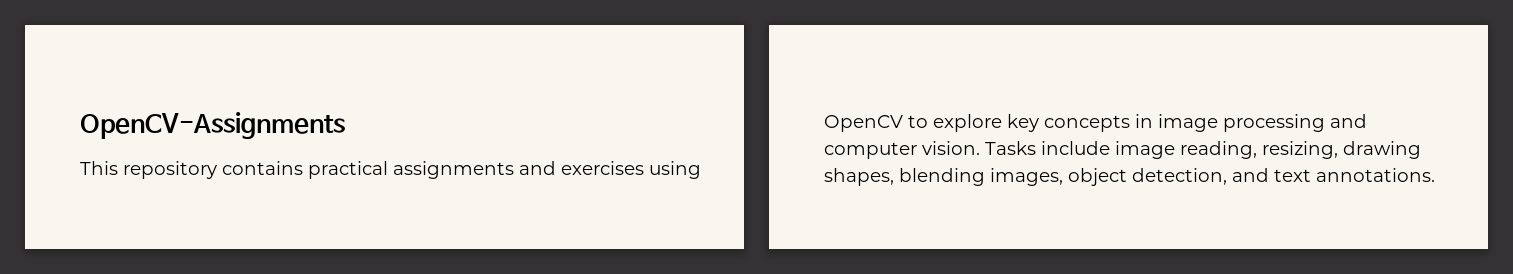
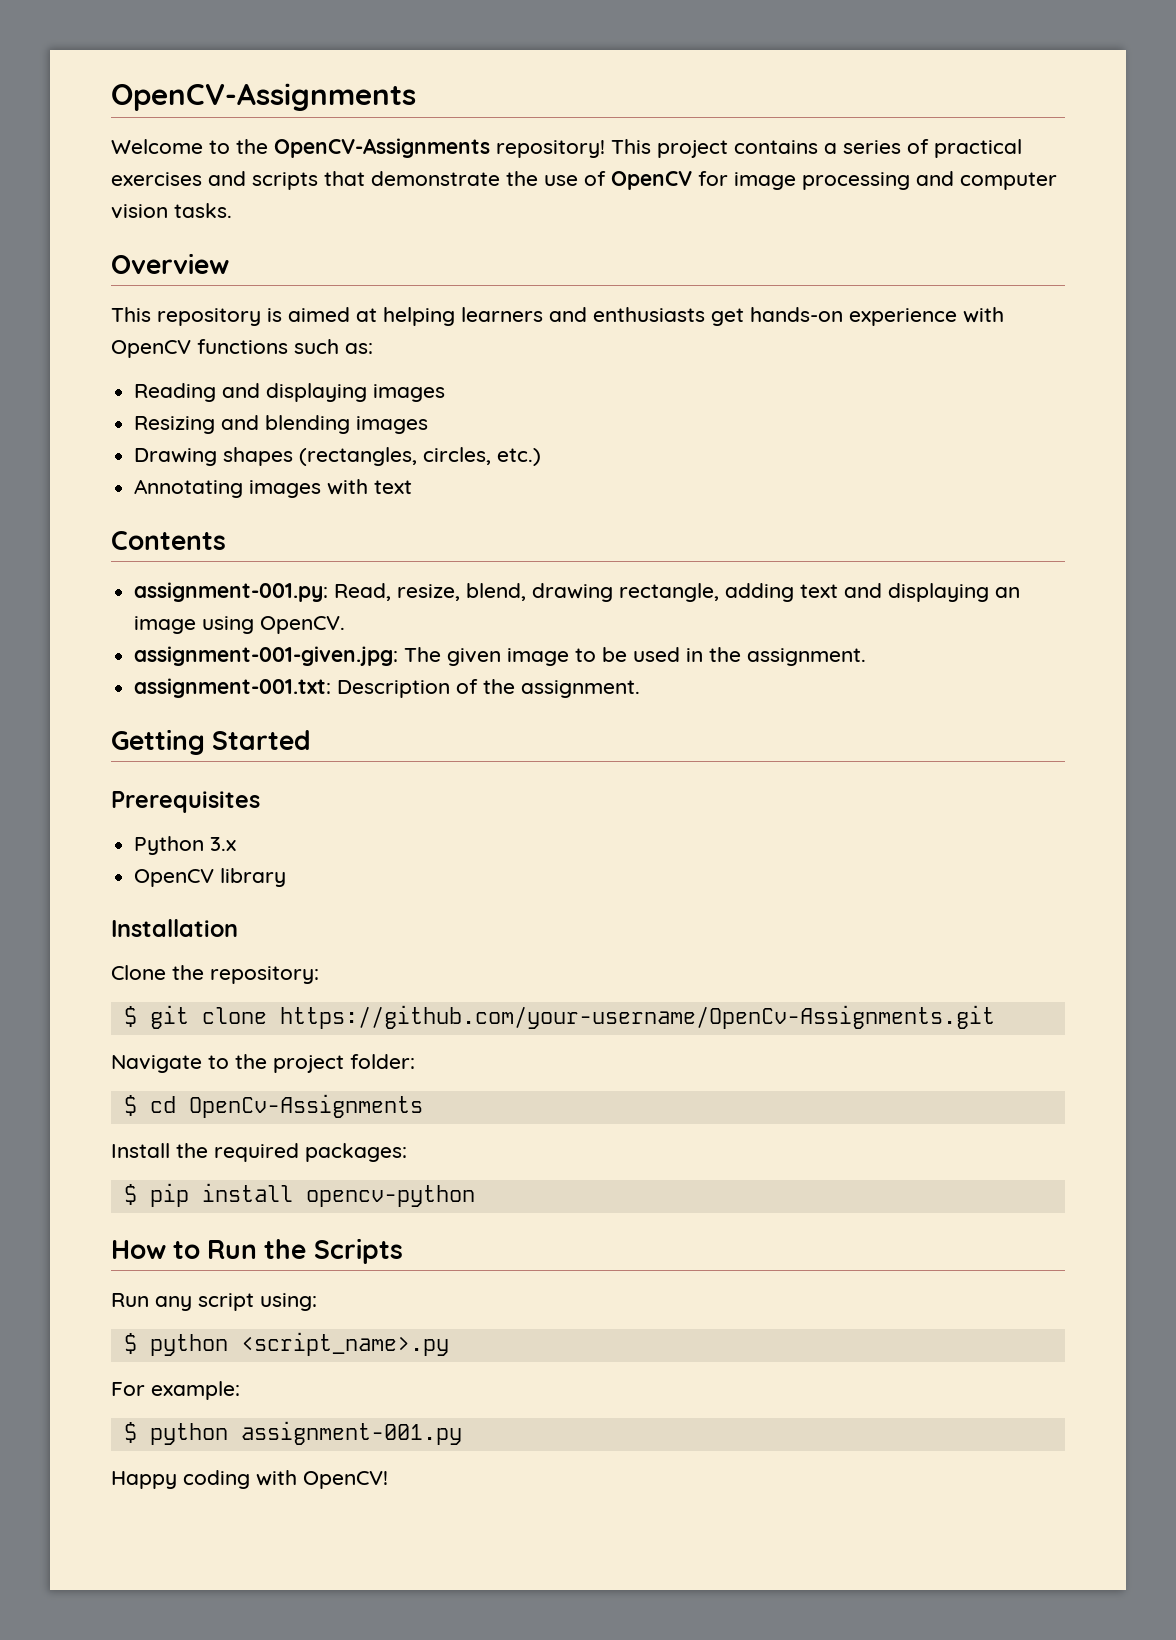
[80,161,701,179] [824,114,1367,132] [824,141,1421,159] [824,168,1435,186] This repository contains practical assignments and exercises using OpenCV to explore key concepts in image processing and computer vision. Tasks include image reading, resizing, drawing shapes, blending images, object detection, and text annotations. -> [111,138,1022,158] [111,171,1057,190] [111,203,232,219] [111,253,229,274] [111,307,1004,326] [111,339,373,358] [134,383,446,402] [134,415,429,434] [134,447,542,466] [134,479,413,498] [111,531,226,550] [134,582,1021,602] [134,616,346,634] [134,646,867,666] [134,678,641,698] [111,729,312,755] [111,791,260,813] [134,836,237,855] [134,868,287,887] [111,919,238,937] [111,965,319,984] [123,1005,995,1029] [111,1054,415,1073] [123,1094,423,1118] [111,1143,407,1162] [123,1183,475,1207] [111,1238,403,1264] [111,1293,317,1311] [123,1332,449,1356] [111,1381,240,1400] [123,1421,462,1445] [111,1470,388,1489] Welcome to the OpenCV-Assignments repository! This project contains a series of practical exercises and scripts that demonstrate the use of OpenCV for image processing and computer vision tasks. // Overview // This repository is aimed at helping learners and enthusiasts get hands-on experience with OpenCV functions such as: // Reading and displaying images // Resizing and blending images // Drawing shapes (rectangles, circles, etc.) // Annotating images with text // Contents // assignment-001.py: Read, resize, blend, drawing rectangle, adding text and displaying an image using OpenCV. // assignment-001-given.jpg: The given image to be used in the assignment. // assignment-001.txt: Description of the assignment. // Getting Started // Prerequisites // Python 3.x // OpenCV library // Installation // Clone the repository: // $ git clone https://github.com/your-username/OpenCv-Assignments.git // Navigate to the project folder: // $ cd OpenCv-Assignments // Install the required packages: // $ pip install opencv-python // How to Run the Scripts // Run any script using: // $ python <script_name>.py // For example: // $ python assignment-001.py // Happy coding with OpenCV!

